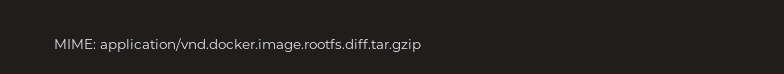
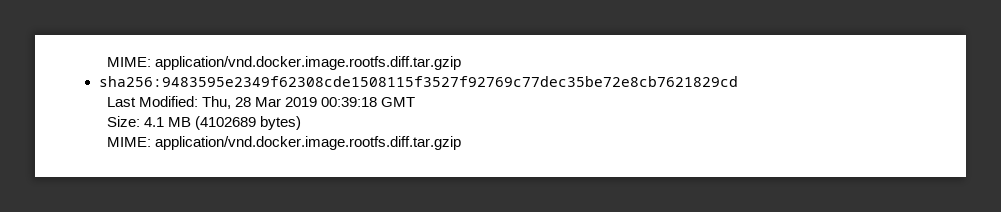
[54,38,422,52] MIME: application/vnd.docker.image.rootfs.diff.tar.gzip -> [106,56,461,70] [98,76,738,87] [106,96,415,109] [106,116,301,130] [106,136,461,150] MIME: application/vnd.docker.image.rootfs.diff.tar.gzip // sha256:9483595e2349f62308cde1508115f3527f92769c77dec35be72e8cb7621829cd // Last Modified: Thu, 28 Mar 2019 00:39:18 GMT // Size: 4.1 MB (4102689 bytes) // MIME: application/vnd.docker.image.rootfs.diff.tar.gzip

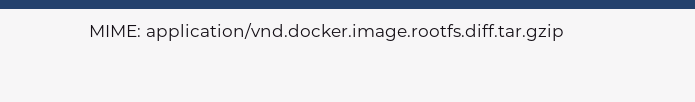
[106,56,461,70] [98,76,738,87] [106,96,415,109] [106,116,301,130] [106,136,461,150] MIME: application/vnd.docker.image.rootfs.diff.tar.gzip // sha256:9483595e2349f62308cde1508115f3527f92769c77dec35be72e8cb7621829cd // Last Modified: Thu, 28 Mar 2019 00:39:18 GMT // Size: 4.1 MB (4102689 bytes) // MIME: application/vnd.docker.image.rootfs.diff.tar.gzip -> [89,23,564,41] MIME: application/vnd.docker.image.rootfs.diff.tar.gzip

